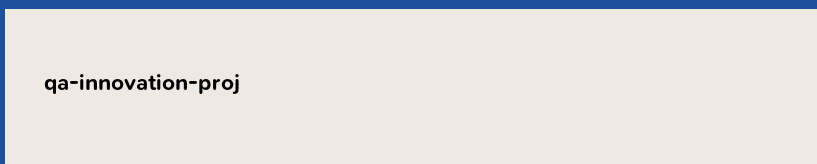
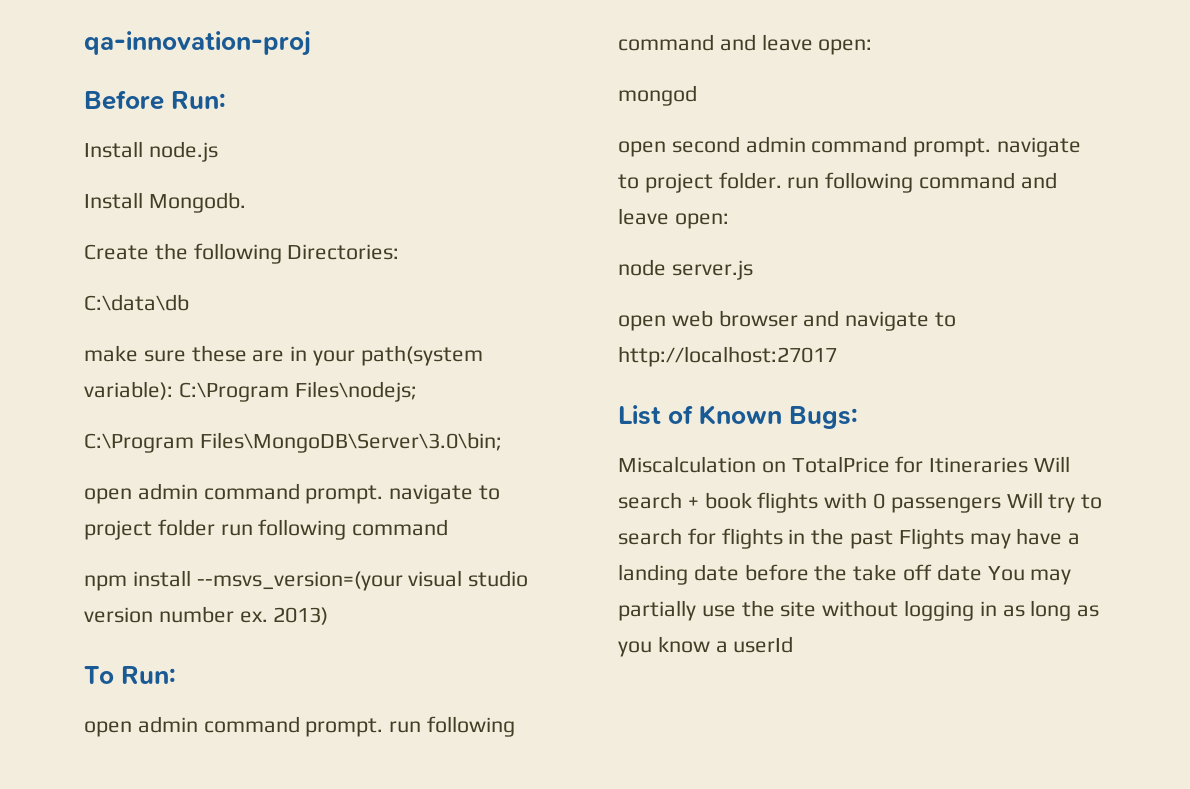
(240, 84) none -> [84,90,227,110] [84,141,218,162] [84,192,246,213] [84,243,400,264] [84,294,189,311] [84,345,483,366] [84,381,417,402] [84,432,502,453] [84,483,501,504] [84,519,449,540] [84,570,529,591] [84,606,329,625] [84,666,177,684] [84,716,516,737] [618,34,873,55] [618,85,697,106] [618,136,1082,157] [618,172,1057,193] [618,208,729,229] [618,259,753,280] [618,310,957,331] [618,346,837,367] [618,405,859,429] [618,456,1071,473] [618,492,1103,513] [618,528,1081,549] [618,564,1072,585] [618,600,1100,621] [618,636,794,657] // Before Run: // Install node.js // Install Mongodb. // Create the following Directories: // C:\data\db // make sure these are in your path(system variable): C:\Program Files\nodejs; // C:\Program Files\MongoDB\Server\3.0\bin; // open admin command prompt. navigate to project folder run following command // npm install --msvs_version=(your visual studio version number ex. 2013) // To Run: // open admin command prompt. run following command and leave open: // mongod // open second admin command prompt. navigate to project folder. run following command and leave open: // node server.js // open web browser and navigate to http://localhost:27017 // List of Known Bugs: // Miscalculation on TotalPrice for Itineraries Will search + book flights with 0 passengers Will try to search for flights in the past Flights may have a landing date before the take off date You may partially use the site without logging in as long as you know a userId

